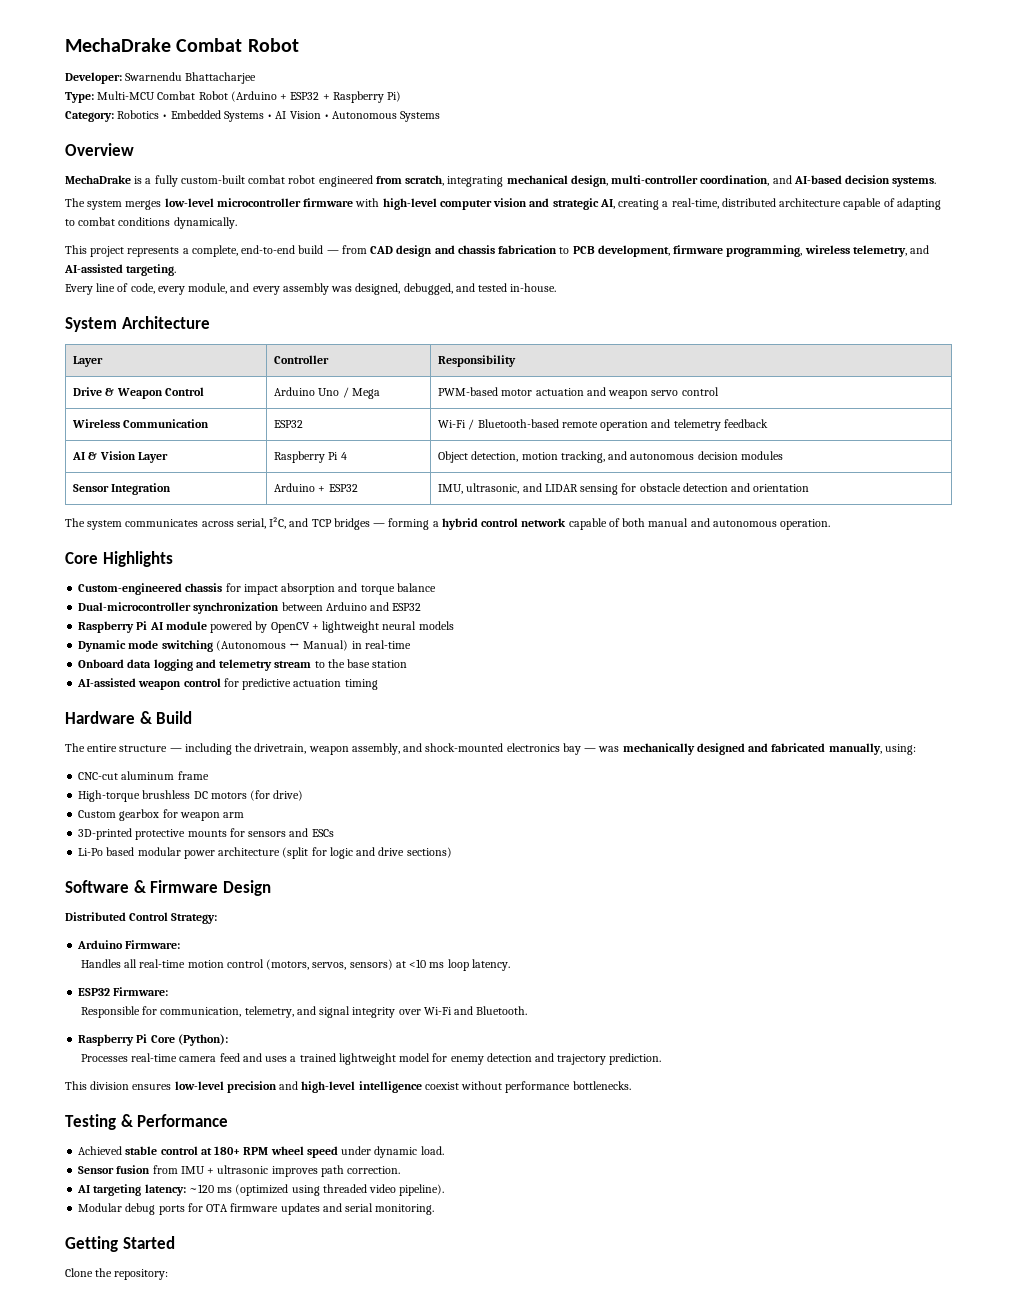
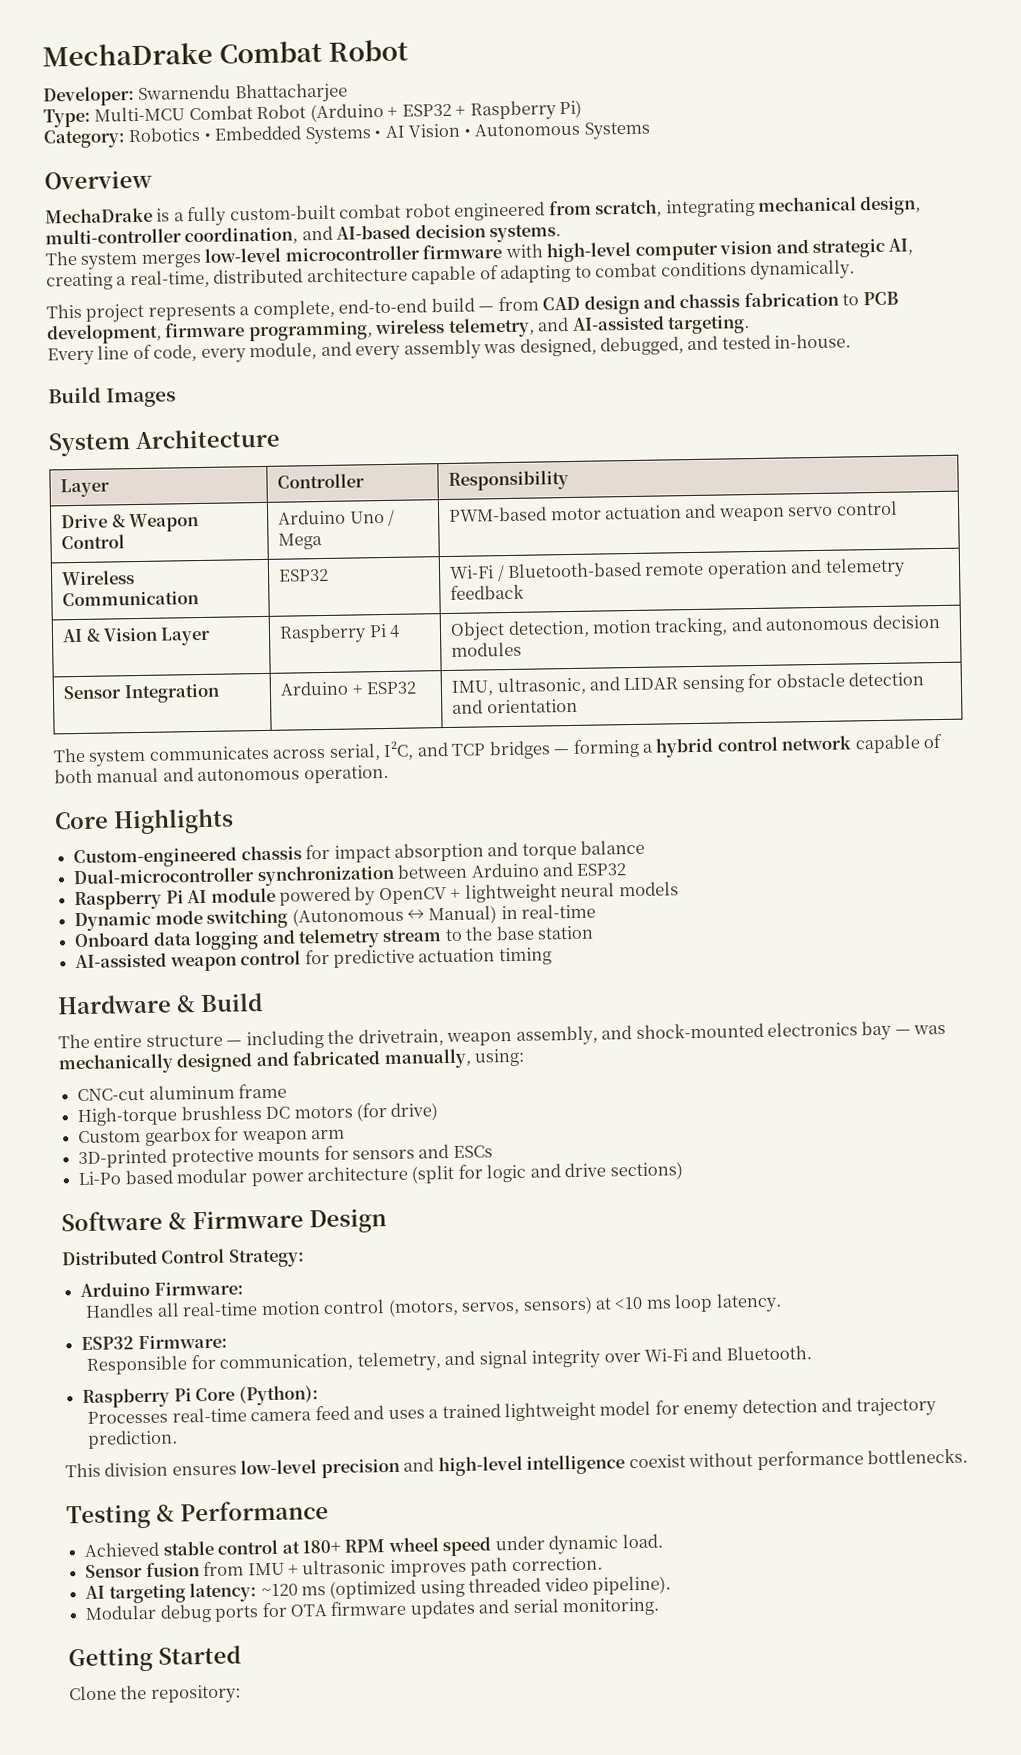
(557, 287) none -> [47,386,177,408] // Build Images

